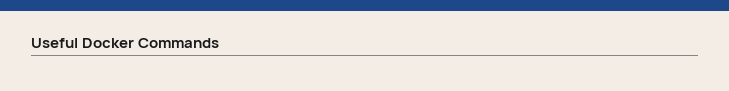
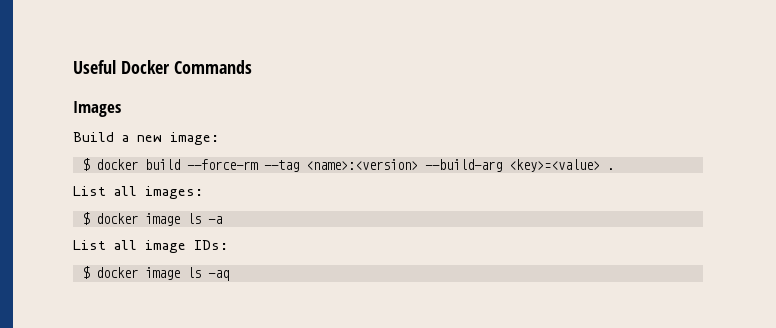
(220, 43) none -> [73,101,121,117] [73,132,219,145] [81,158,614,172] [73,186,203,199] [81,212,222,226] [73,240,228,253] [81,266,229,281] // Images // Build a new image: // $ docker build --force-rm --tag <name>:<version> --build-arg <key>=<value> . // List all images: // $ docker image ls -a // List all image IDs: // $ docker image ls -aq

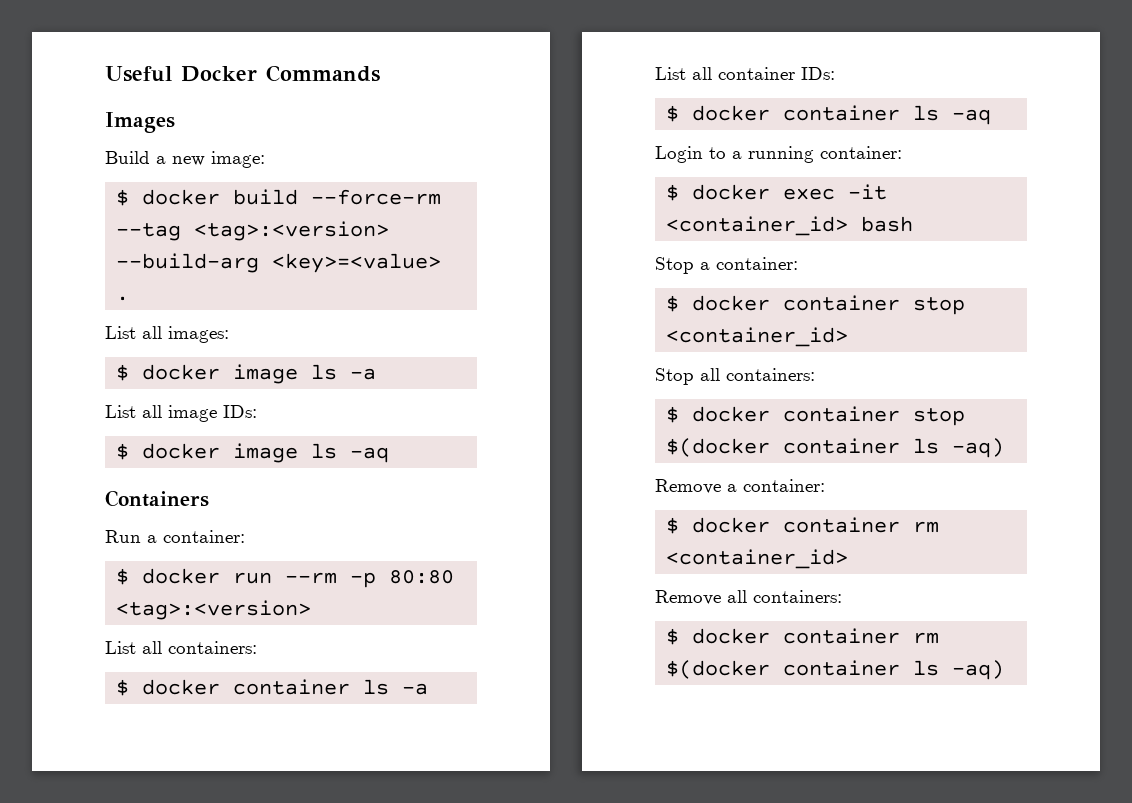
[305,159,418,170] <name>:<version> -> [194,221,390,241] <tag>:<version>
(229, 275) none -> [105,490,209,507] [105,530,245,543] [116,568,455,588] [116,600,312,620] [105,641,257,654] [116,679,429,696] [655,67,835,80] [666,105,992,125] [655,146,902,163] [666,184,888,201] [666,216,914,236] [655,257,798,274] [666,295,966,315] [666,327,849,347] [655,368,815,385] [666,406,966,426] [666,438,1005,458] [655,479,825,494] [666,517,940,534] [666,549,849,569] [655,590,842,605] [666,628,940,645] [666,660,1005,680] // Containers // Run a container: // $ docker run --rm -p 80:80 <tag>:<version> // List all containers: // $ docker container ls -a // List all container IDs: // $ docker container ls -aq // Login to a running container: // $ docker exec -it <container_id> bash // Stop a container: // $ docker container stop <container_id> // Stop all containers: // $ docker container stop $(docker container ls -aq) // Remove a container: // $ docker container rm <container_id> // Remove all containers: // $ docker container rm $(docker container ls -aq)

